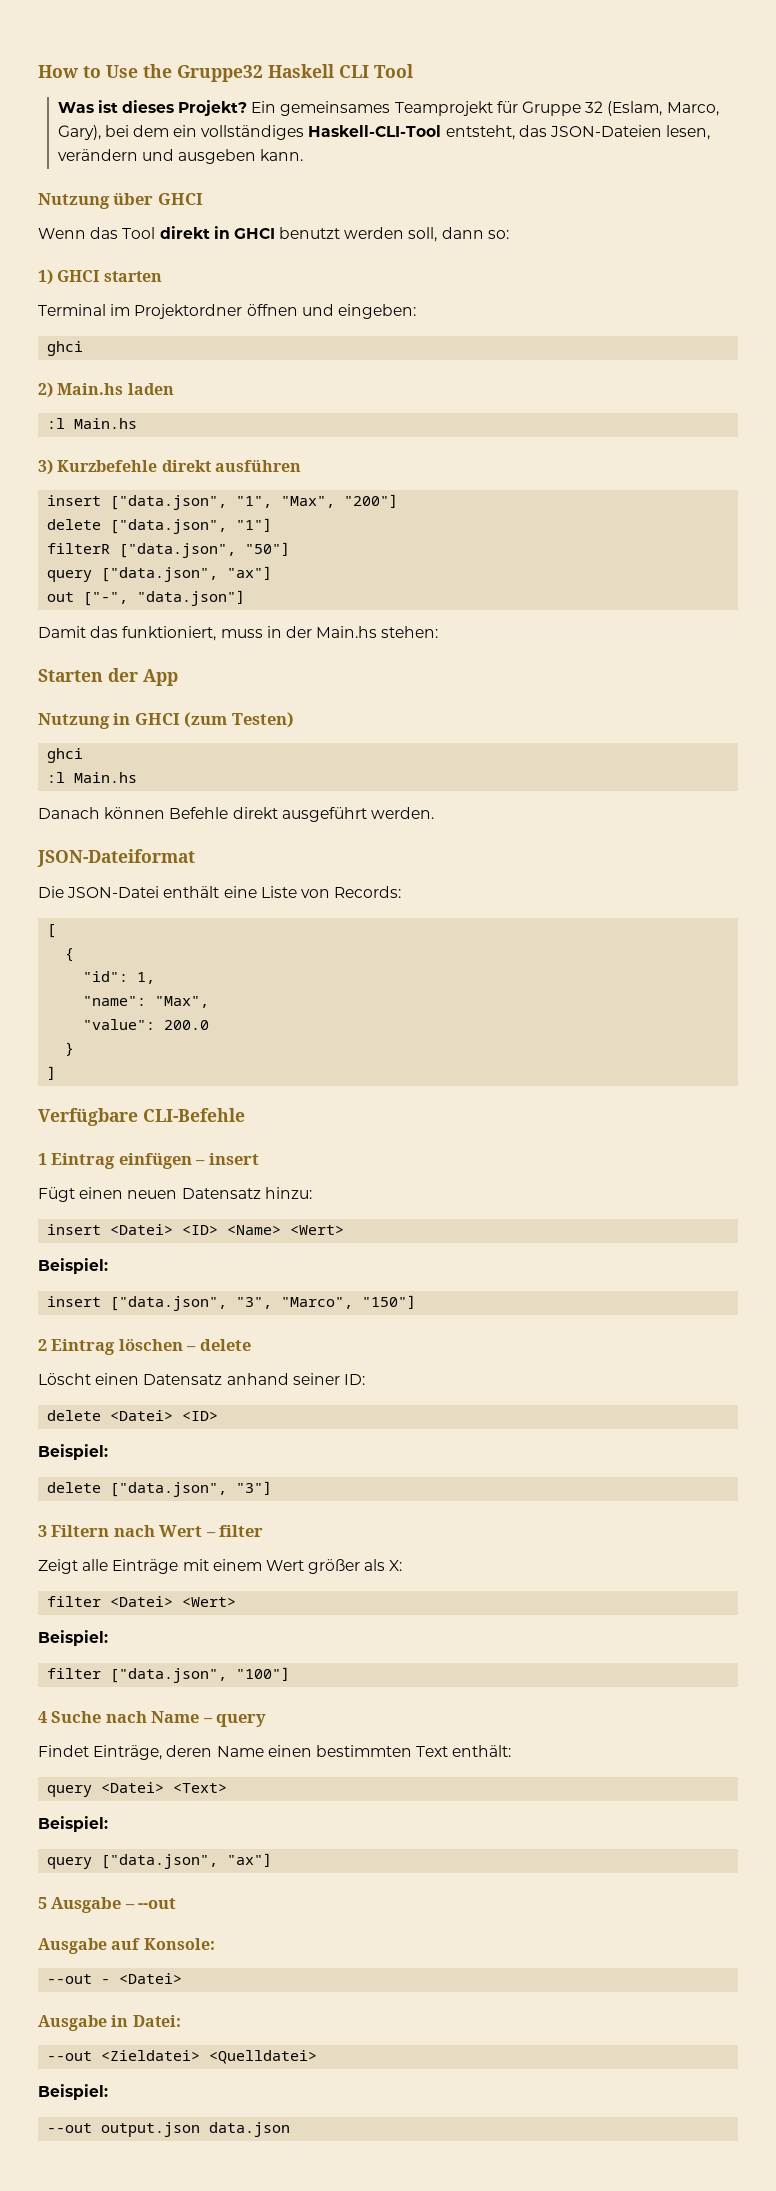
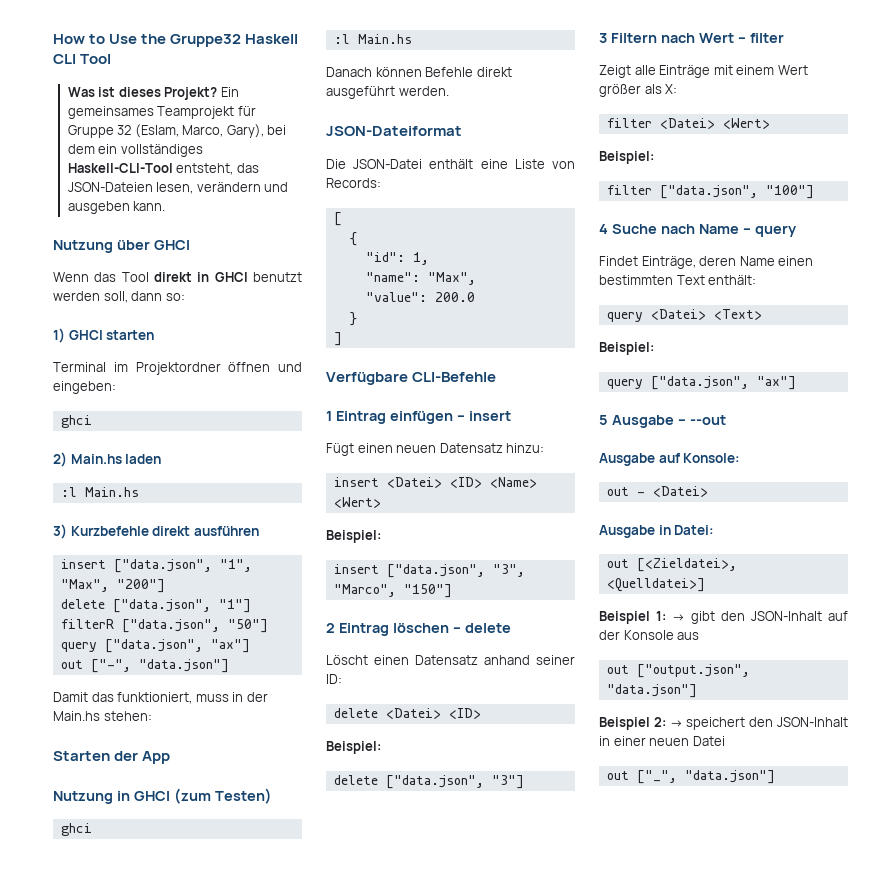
[47,1974,93,1984] --out -> [606,487,629,496] out
[47,2050,318,2064] [38,2084,108,2100] [47,2122,291,2137] --out <Zieldatei> <Quelldatei> // Beispiel: // --out output.json data.json -> [606,558,737,572] [606,578,705,592] [599,611,848,624] [599,630,700,640] [606,664,750,678] [606,684,697,698] [599,717,848,730] [599,736,725,746] [606,770,775,784] out [<Zieldatei>, <Quelldatei>] // Beispiel 1: → gibt den JSON-Inhalt auf der Konsole aus // out ["output.json", "data.json"] // Beispiel 2: → speichert den JSON-Inhalt in einer neuen Datei // out ["_", "data.json"]

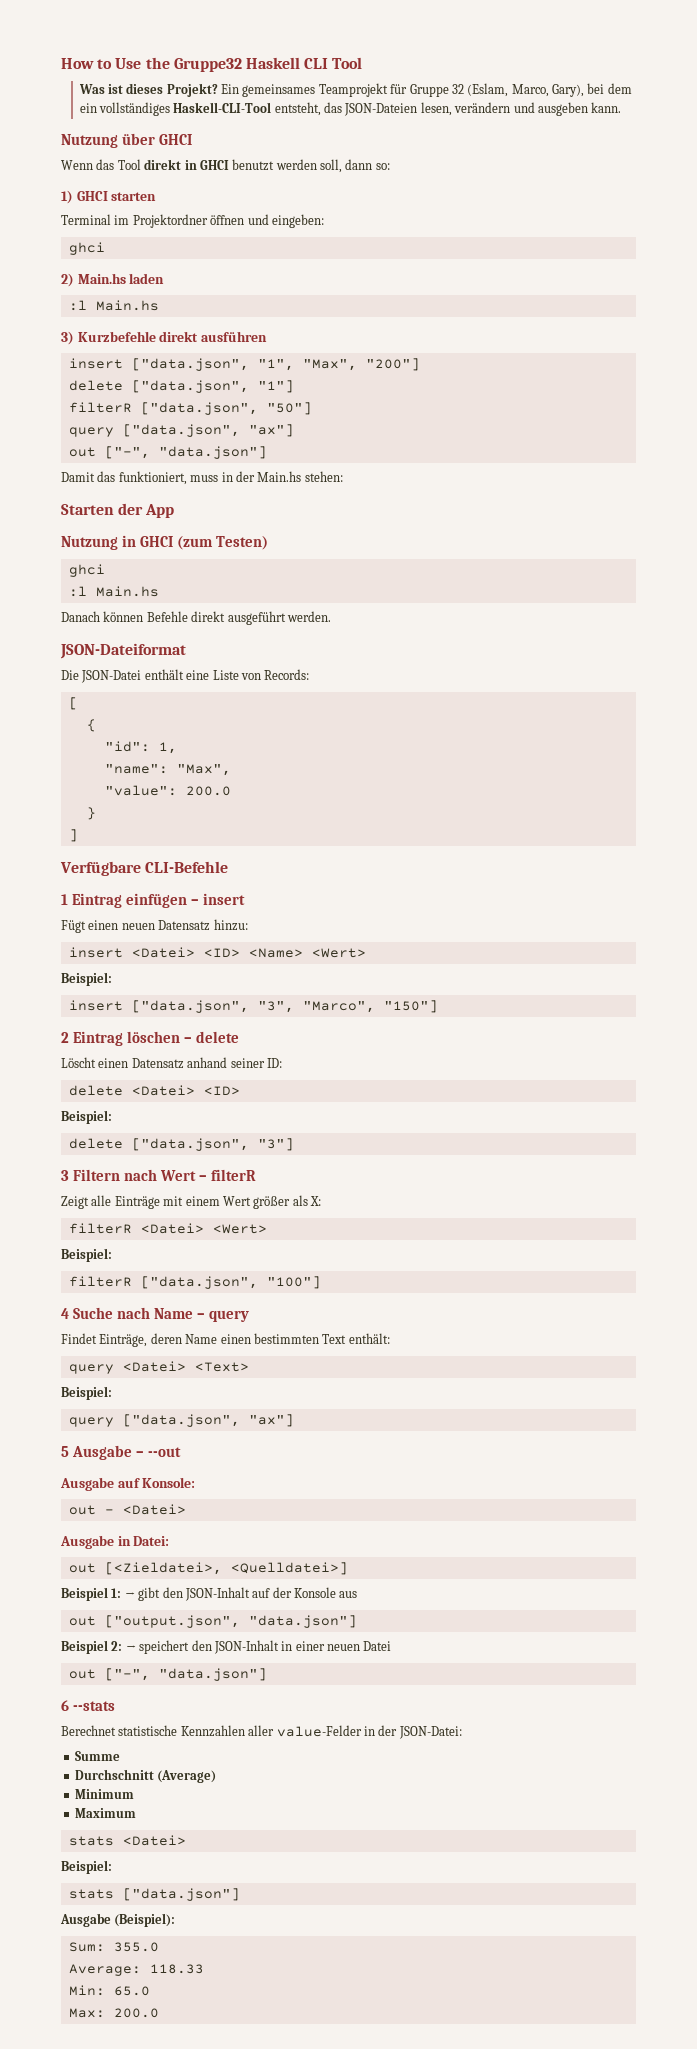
[749,33,784,43] filter -> [210,1169,256,1181] filterR
[606,118,652,128] filter -> [68,1223,132,1234] filterR
[606,185,652,195] filter -> [68,1276,132,1287] filterR
[636,770,775,784] ["_", "data.json"] -> [104,1668,267,1681] [61,1700,115,1711] [61,1725,462,1739] [74,1751,120,1761] [74,1769,217,1783] [74,1789,134,1799] [74,1808,136,1818] [68,1835,186,1846] [61,1860,112,1874] [68,1888,240,1901] [60,1913,176,1927] [68,1942,159,1952] [68,1964,204,1976] [68,1985,150,1996] [68,2008,159,2018] ["-", "data.json"] // 6 --stats // Berechnet statistische Kennzahlen aller value-Felder in der JSON-Datei: // Summe // Durchschnitt (Average) // Minimum // Maximum // stats <Datei> // Beispiel: // stats ["data.json"] // Ausgabe (Beispiel): // Sum: 355.0 // Average: 118.33 // Min: 65.0 // Max: 200.0

